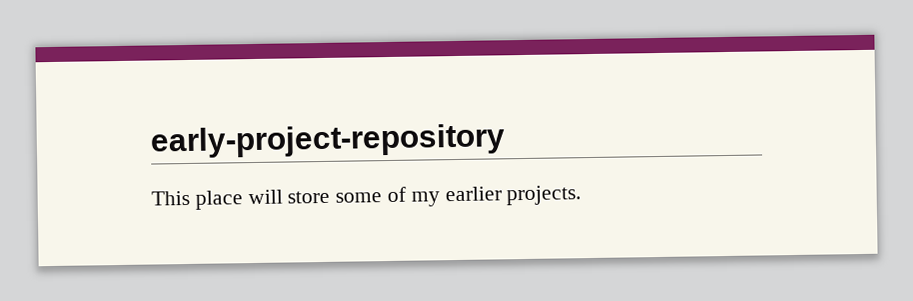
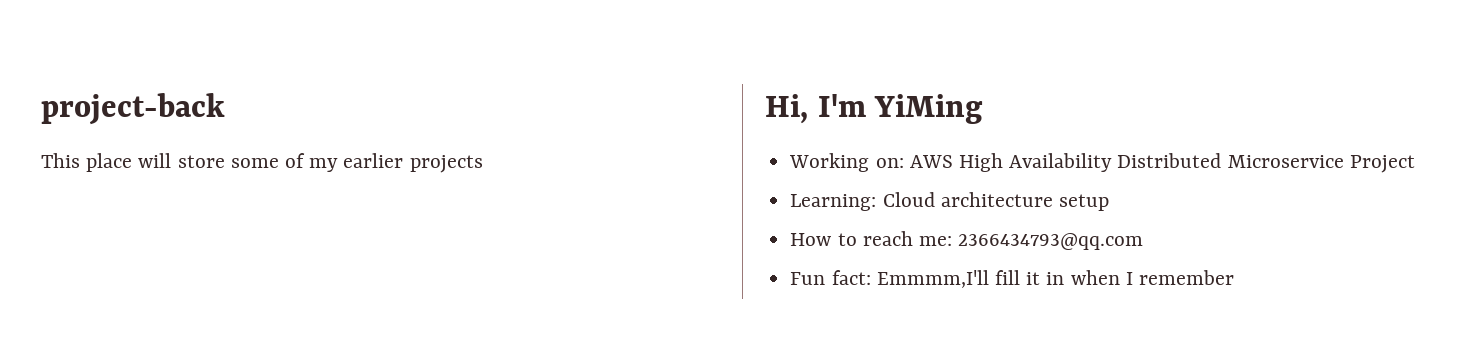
[150,123,506,159] early-project-repository -> [41,93,225,125] project-back
[506,185,582,206] projects. -> [409,155,483,173] [765,94,984,124] [789,153,1415,173] [790,192,1109,211] [790,231,1144,250] [790,270,1234,288] projects // Hi, I'm YiMing // Working on: AWS High Availability Distributed Microservice Project // Learning: Cloud architecture setup // How to reach me: 2366434793@qq.com // Fun fact: Emmmm,I'll fill it in when I remember

